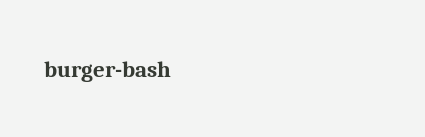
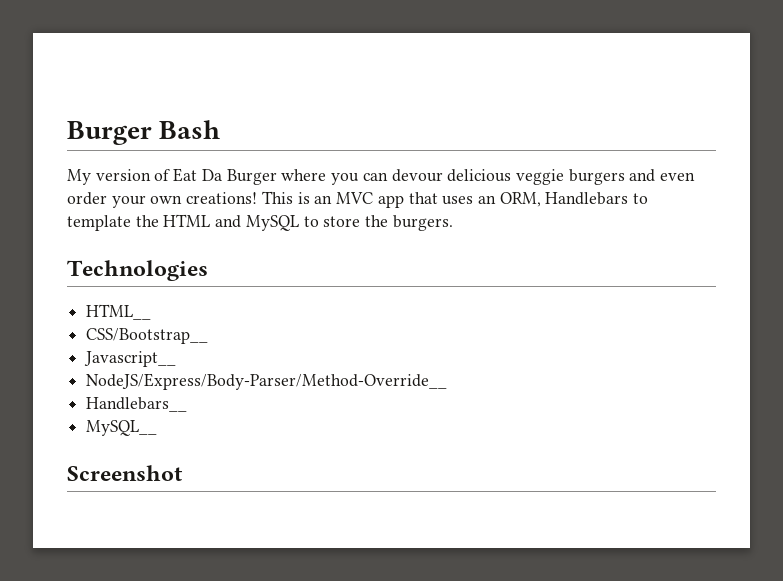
[44,61,171,82] burger-bash -> [67,120,221,145] [67,168,696,185] [67,191,649,208] [67,214,453,231] [67,260,208,281] [86,304,152,320] [86,328,209,344] [84,351,177,367] [86,373,448,390] [86,397,188,412] [86,420,158,436] [67,465,183,481] Burger Bash // My version of Eat Da Burger where you can devour delicious veggie burgers and even order your own creations! This is an MVC app that uses an ORM, Handlebars to template the HTML and MySQL to store the burgers. // Technologies // HTML__ // CSS/Bootstrap__ // Javascript__ // NodeJS/Express/Body-Parser/Method-Override__ // Handlebars__ // MySQL__ // Screenshot

